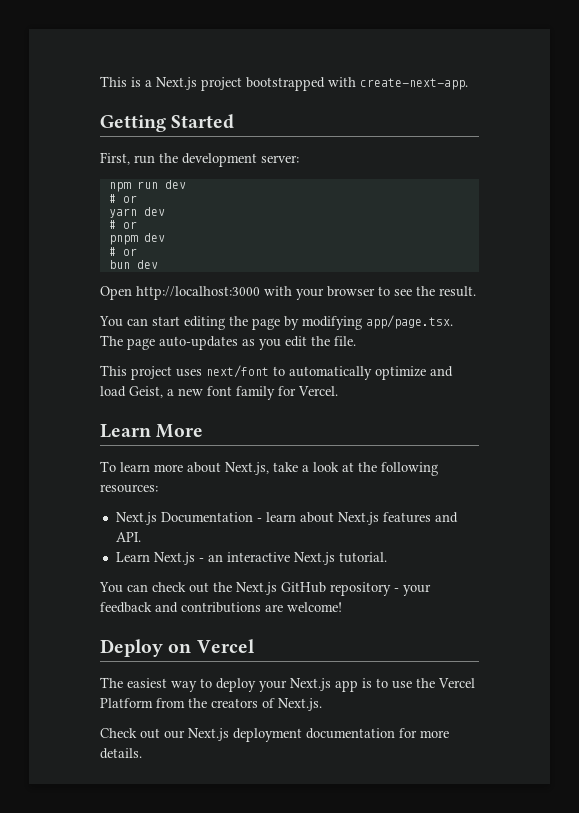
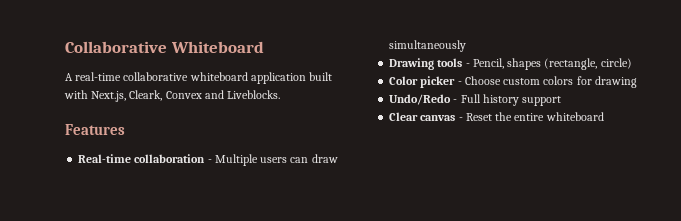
[100,76,468,91] [100,114,235,132] [100,152,299,167] [108,180,186,192] [108,194,137,203] [108,207,165,218] [108,220,137,229] [108,233,165,245] [108,247,137,256] [108,260,158,269] [100,286,476,300] [99,315,453,330] [100,335,356,350] [100,365,453,380] [100,386,338,400] [100,424,204,438] [100,461,438,476] [100,484,158,493] [115,512,458,525] [115,532,141,542] [115,552,387,565] [99,582,431,596] [100,602,342,613] [100,639,255,657] [100,677,475,692] [100,698,322,711] [100,728,449,742] [100,748,142,759] This is a Next.js project bootstrapped with create-next-app. // Getting Started // First, run the development server: // npm run dev // # or // yarn dev // # or // pnpm dev // # or // bun dev // Open http://localhost:3000 with your browser to see the result. // You can start editing the page by modifying app/page.tsx. The page auto-updates as you edit the file. // This project uses next/font to automatically optimize and load Geist, a new font family for Vercel. // Learn More // To learn more about Next.js, take a look at the following resources: // Next.js Documentation - learn about Next.js features and API. // Learn Next.js - an interactive Next.js tutorial. // You can check out the Next.js GitHub repository - your feedback and contributions are welcome! // Deploy on Vercel // The easiest way to deploy your Next.js app is to use the Vercel Platform from the creators of Next.js. // Check out our Next.js deployment documentation for more details. -> [65,41,264,53] [65,72,333,84] [64,90,281,102] [65,124,125,135] [78,154,338,166] [389,40,467,52] [389,58,632,70] [389,76,637,88] [389,94,562,106] [389,112,604,121] Collaborative Whiteboard // A real-time collaborative whiteboard application built with Next.js, Cleark, Convex and Liveblocks. // Features // Real-time collaboration - Multiple users can draw simultaneously // Drawing tools - Pencil, shapes (rectangle, circle) // Color picker - Choose custom colors for drawing // Undo/Redo - Full history support // Clear canvas - Reset the entire whiteboard

